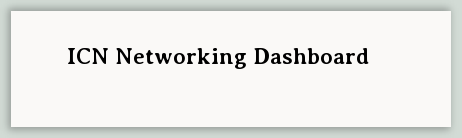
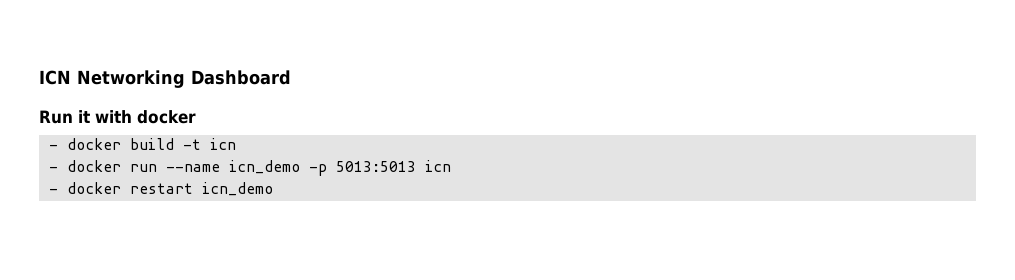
(370, 56) none -> [39,110,196,124] [48,138,236,150] [48,160,451,176] [48,182,273,196] // Run it with docker // - docker build -t icn // - docker run --name icn_demo -p 5013:5013 icn // - docker restart icn_demo

